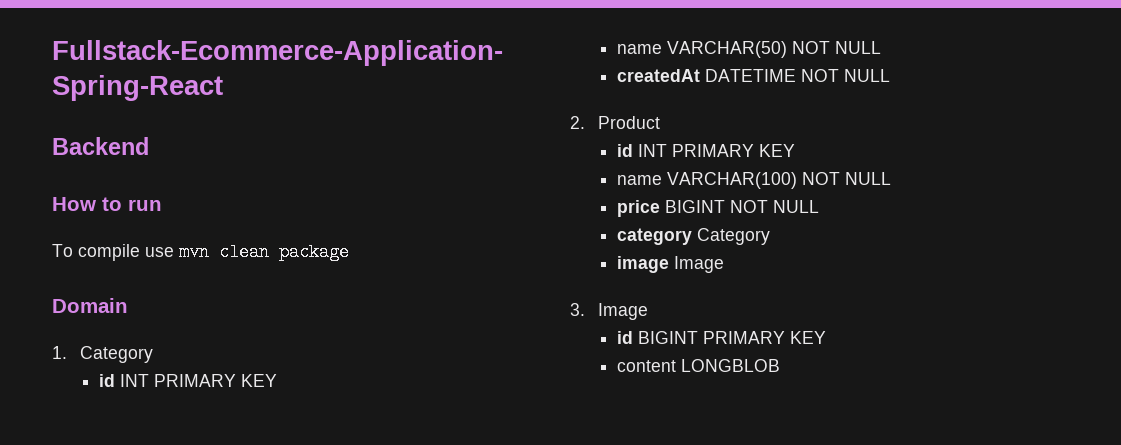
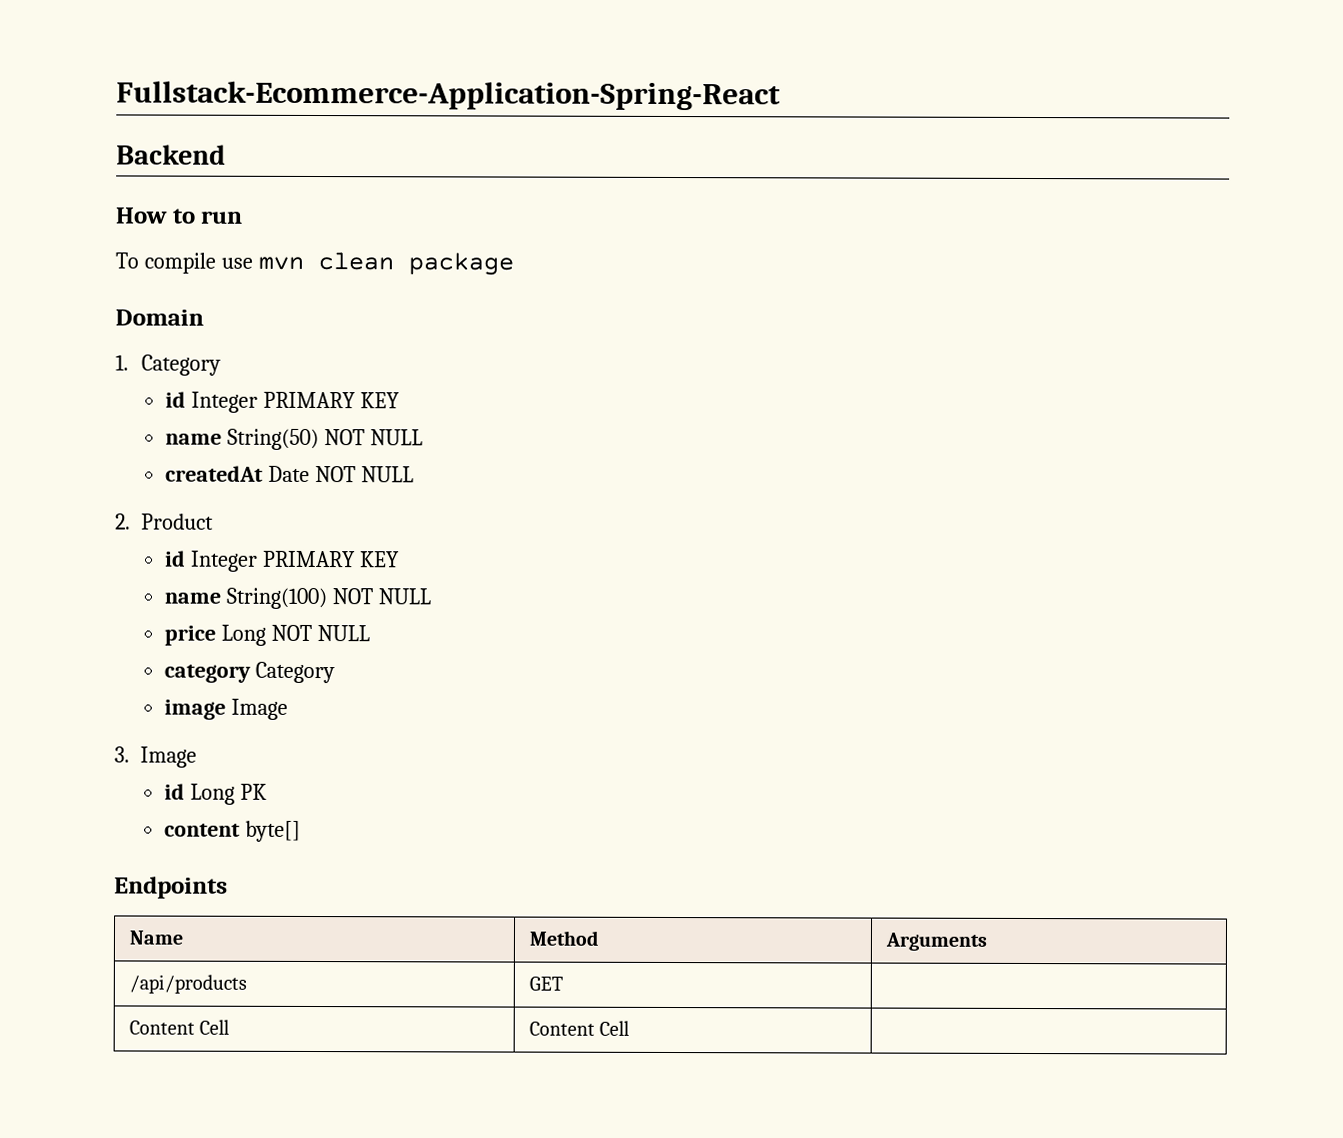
[119,374,277,387] [616,41,787,58] INT PRIMARY KEY // name VARCHAR(50) -> [191,391,401,413] [165,428,320,451] Integer PRIMARY KEY // name String(50)
[704,69,796,82] DATETIME -> [268,465,311,482] Date
[637,144,795,157] [616,172,797,189] INT PRIMARY KEY // name VARCHAR(100) -> [190,550,401,572] [164,587,328,610] Integer PRIMARY KEY // name String(100)
[664,200,725,213] BIGINT -> [221,624,267,646] Long
[637,331,826,344] [616,359,780,372] BIGINT PRIMARY KEY // content LONGBLOB -> [190,783,268,805] [164,820,302,842] [114,876,228,899] [128,930,183,945] [528,930,598,946] [884,932,987,951] [128,974,247,994] [528,976,563,991] [128,1019,231,1035] [528,1020,631,1036] Long PK // content byte[] // Endpoints // Name | Method | Arguments // /api/products | GET | // Content Cell | Content Cell |

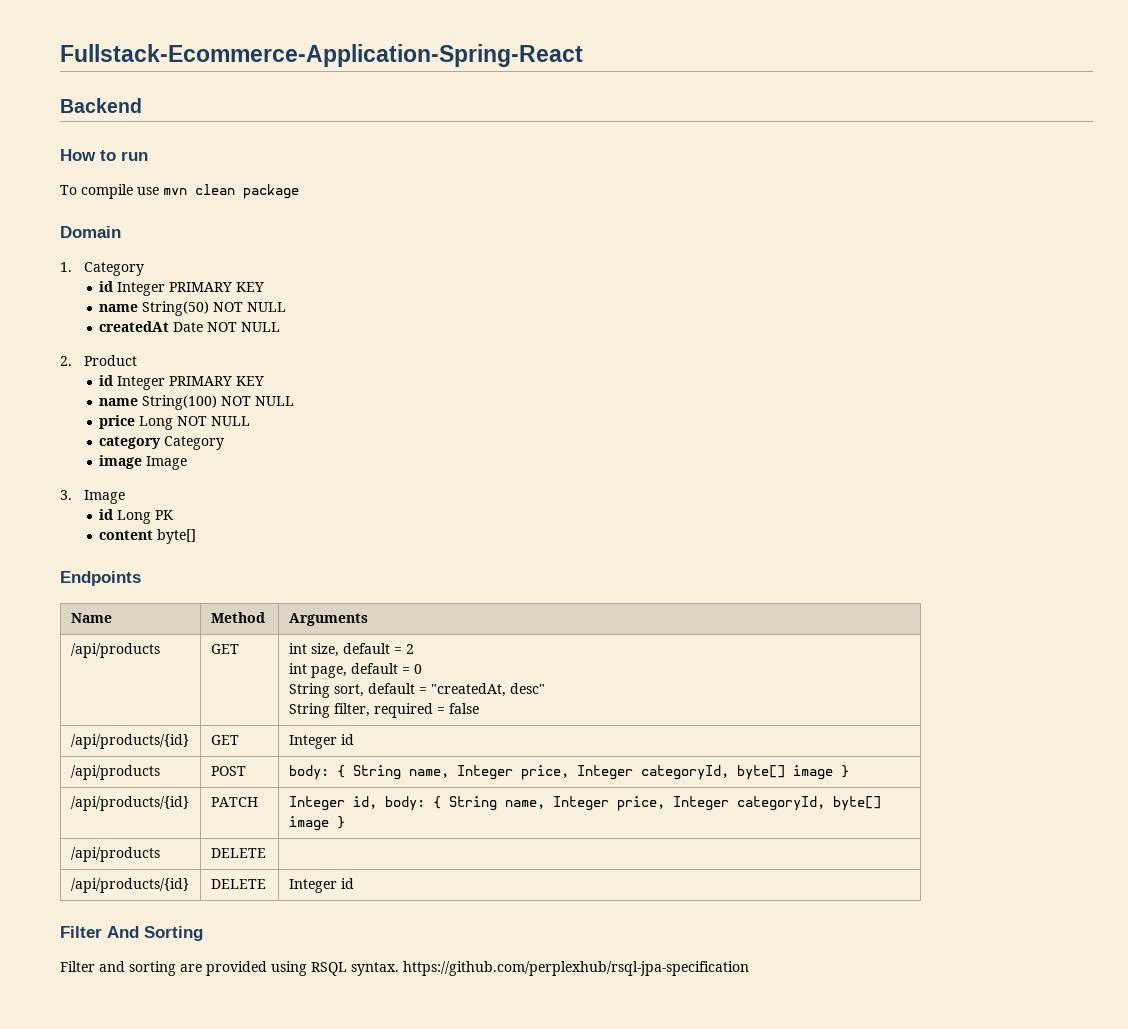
[128,1019,231,1035] [528,1020,631,1036] // Content Cell | Content Cell | -> [288,643,414,657] [288,663,422,678] [288,683,545,698] [288,703,479,718] [70,734,189,749] [210,735,239,745] [288,734,354,749] [70,765,160,780] [210,766,246,776] [288,765,849,780] [70,796,189,811] [210,797,258,807] [288,796,881,811] [288,816,345,831] [70,847,160,862] [210,848,266,858] [70,878,189,893] [210,879,266,889] [288,878,354,893] [60,926,203,941] [60,961,749,976] int size, default = 2 // int page, default = 0 // String sort, default = "createdAt, desc" // String filter, required = false // /api/products/{id} | GET | Integer id // /api/products | POST | body: { String name, Integer price, Integer categoryId, byte[] image } // /api/products/{id} | PATCH | Integer id, body: { String name, Integer price, Integer categoryId, byte[] image } // /api/products | DELETE | // /api/products/{id} | DELETE | Integer id // Filter And Sorting // Filter and sorting are provided using RSQL syntax. https://github.com/perplexhub/rsql-jpa-specification

